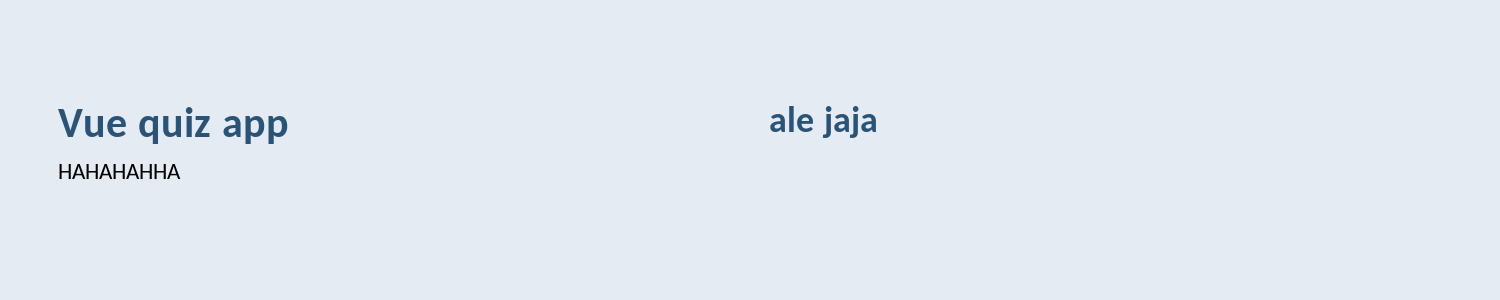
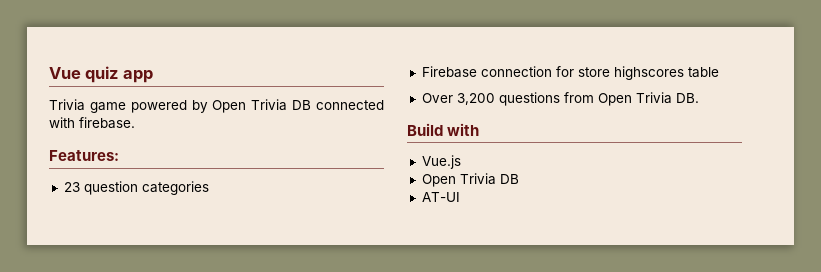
[58,164,181,179] [769,106,878,138] HAHAHAHHA // ale jaja -> [49,99,384,113] [49,117,135,129] [49,150,119,161] [63,181,209,195] [421,66,719,80] [421,92,699,106] [407,123,480,136] [421,155,461,169] [421,173,519,187] [421,192,460,202] Trivia game powered by Open Trivia DB connected with firebase. // Features: // 23 question categories // Firebase connection for store highscores table // Over 3,200 questions from Open Trivia DB. // Build with // Vue.js // Open Trivia DB // AT-UI

